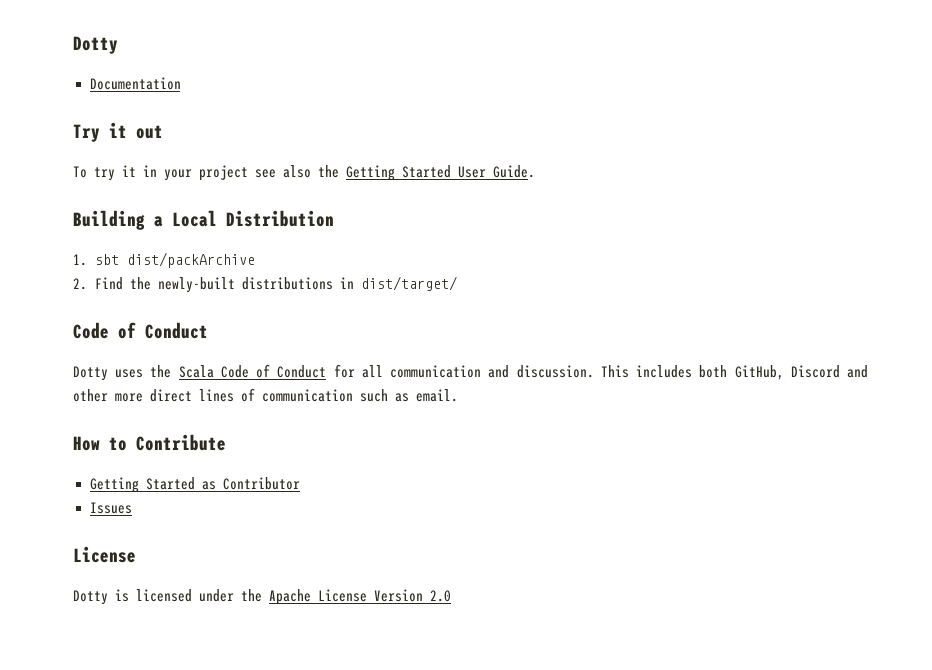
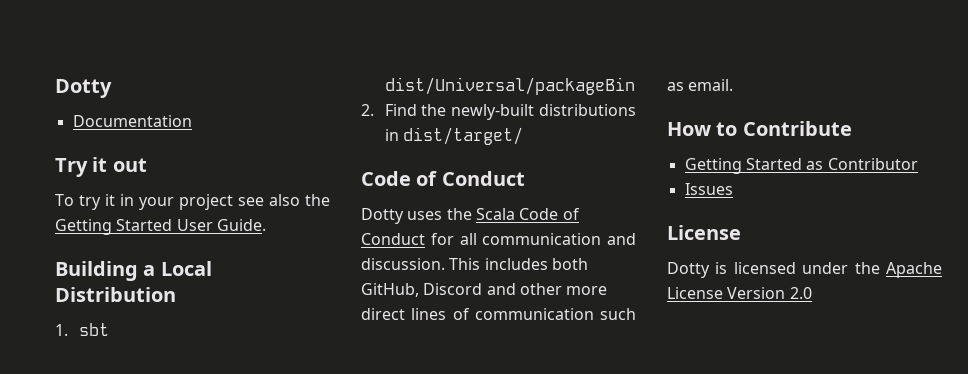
[126,252,255,268] dist/packArchive -> [384,77,635,95] dist/Universal/packageBin

